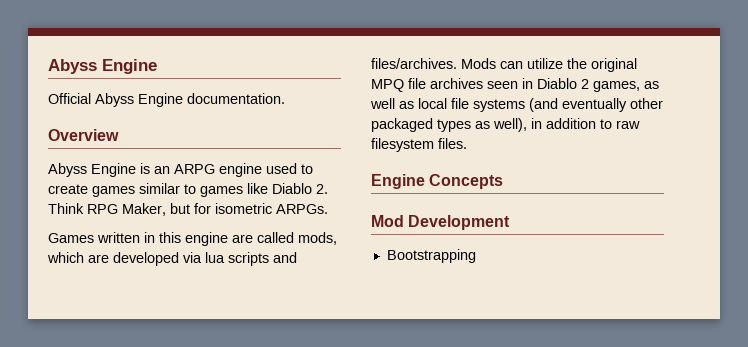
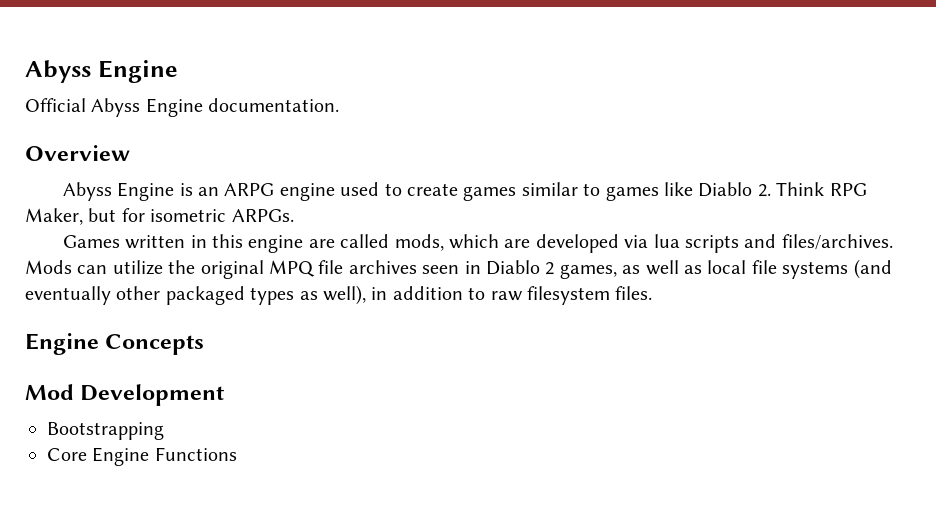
(476, 256) none -> [47,447,237,466] // Core Engine Functions

